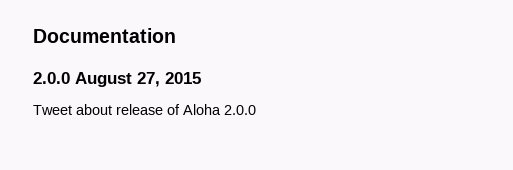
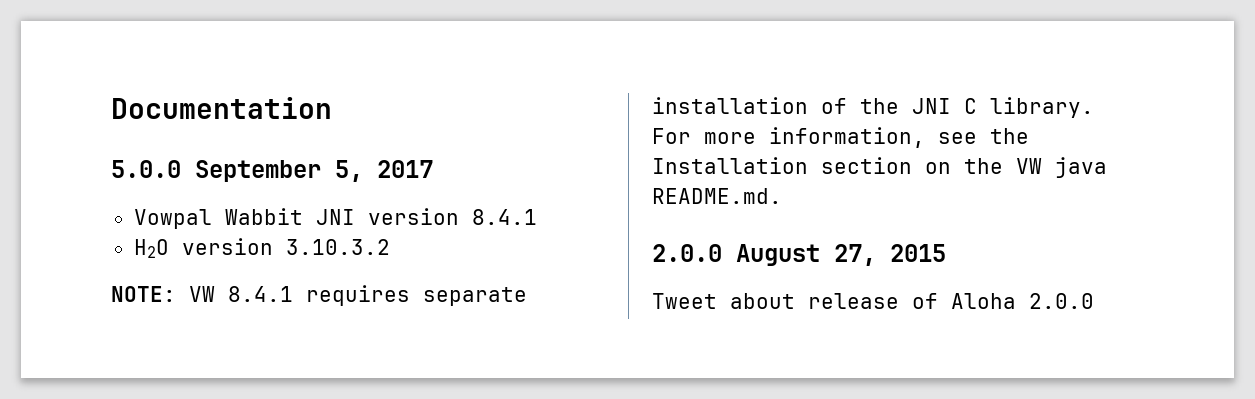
(176, 35) none -> [111,160,433,182] [133,208,537,229] [133,238,390,258] [111,285,527,306] [652,97,1094,118] [652,127,1029,148] [652,157,1107,178] [652,188,782,204] // 5.0.0 September 5, 2017 // Vowpal Wabbit JNI version 8.4.1 // H2O version 3.10.3.2 // NOTE: VW 8.4.1 requires separate installation of the JNI C library. For more information, see the Installation section on the VW java README.md.

